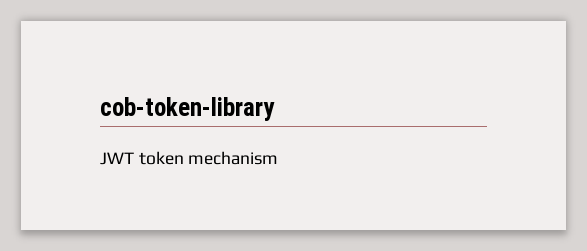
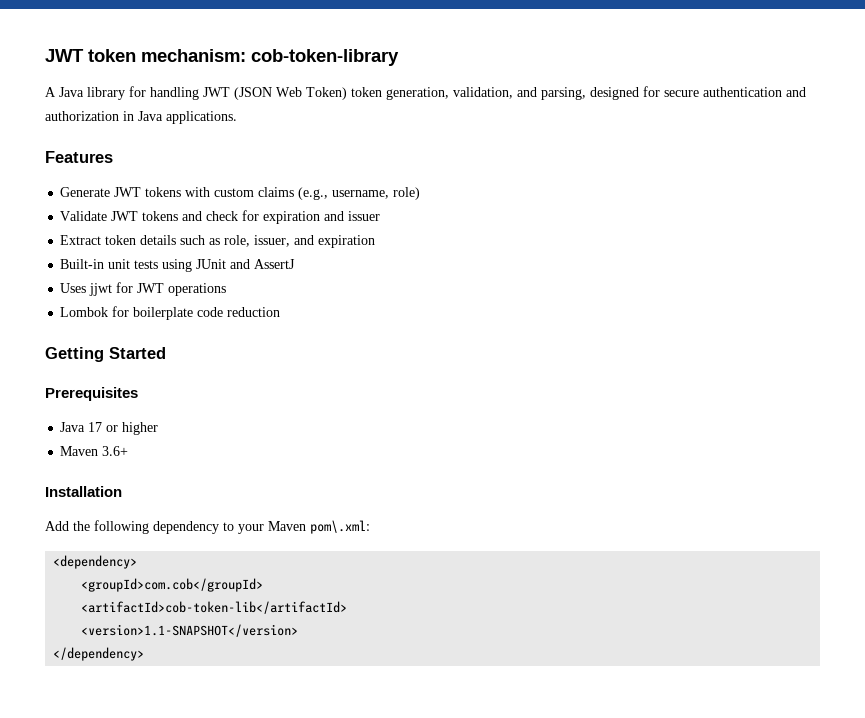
[100,97,275,121] [100,151,279,165] cob-token-library // JWT token mechanism -> [45,49,399,66] [45,86,806,100] [45,111,237,124] [45,151,113,163] [60,187,421,200] [60,210,381,224] [60,235,376,248] [60,259,296,272] [60,282,227,296] [60,306,281,320] [45,347,166,362] [45,387,138,401] [60,422,159,435] [60,446,129,456] [45,486,122,497] [45,520,370,534] [53,555,138,569] [81,578,264,592] [81,601,348,614] [81,624,299,637] [53,647,145,661] JWT token mechanism: cob-token-library // A Java library for handling JWT (JSON Web Token) token generation, validation, and parsing, designed for secure authentication and authorization in Java applications. // Features // Generate JWT tokens with custom claims (e.g., username, role) // Validate JWT tokens and check for expiration and issuer // Extract token details such as role, issuer, and expiration // Built-in unit tests using JUnit and AssertJ // Uses jjwt for JWT operations // Lombok for boilerplate code reduction // Getting Started // Prerequisites // Java 17 or higher // Maven 3.6+ // Installation // Add the following dependency to your Maven pom\.xml: // <dependency> // <groupId>com.cob</groupId> // <artifactId>cob-token-lib</artifactId> // <version>1.1-SNAPSHOT</version> // </dependency>

